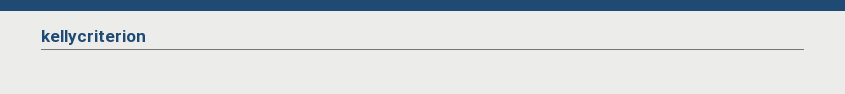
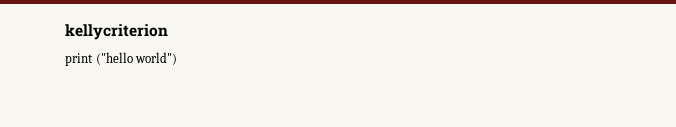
(146, 37) none -> [65,52,178,66] // print ("hello world")

